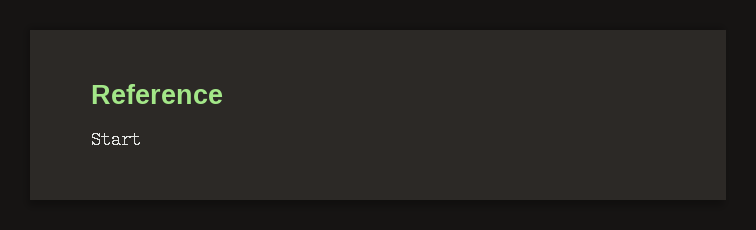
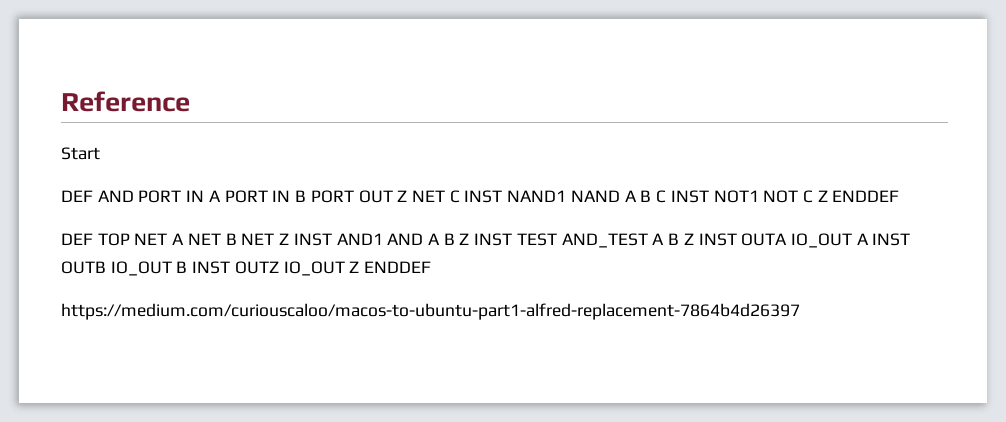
(141, 140) none -> [61,190,900,203] [61,233,911,248] [61,261,432,276] [61,303,800,320] // DEF AND PORT IN A PORT IN B PORT OUT Z NET C INST NAND1 NAND A B C INST NOT1 NOT C Z ENDDEF // DEF TOP NET A NET B NET Z INST AND1 AND A B Z INST TEST AND_TEST A B Z INST OUTA IO_OUT A INST OUTB IO_OUT B INST OUTZ IO_OUT Z ENDDEF // https://medium.com/curiouscaloo/macos-to-ubuntu-part1-alfred-replacement-7864b4d26397

